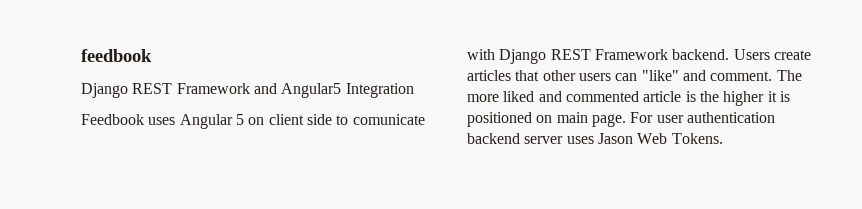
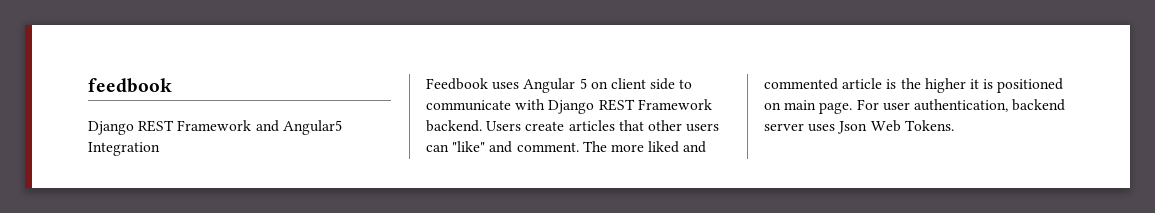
[352,114,425,125] comunicate -> [426,100,511,111] communicate
[686,112,775,123] authentication -> [913,99,1008,112] authentication,
[597,133,633,144] Jason -> [837,121,868,134] Json

